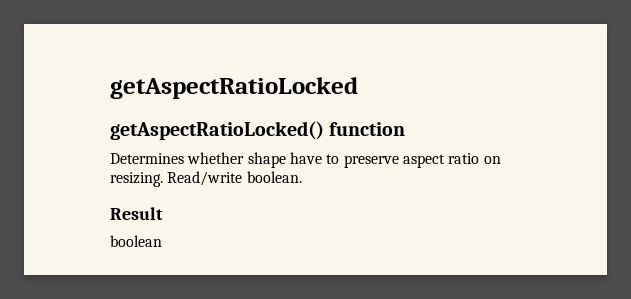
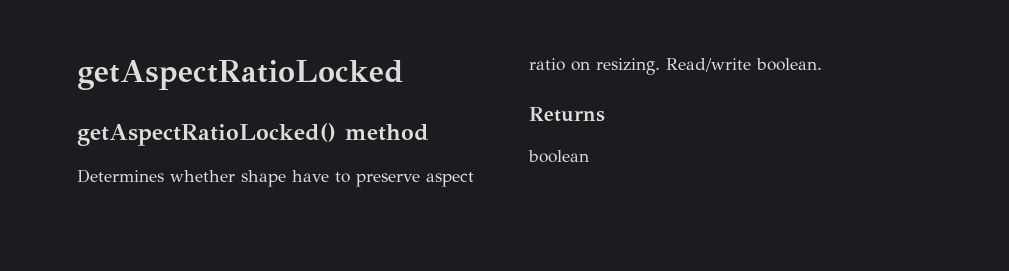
[329,122,406,136] function -> [345,124,429,141] method
[110,207,163,220] Result -> [529,107,605,122] Returns

